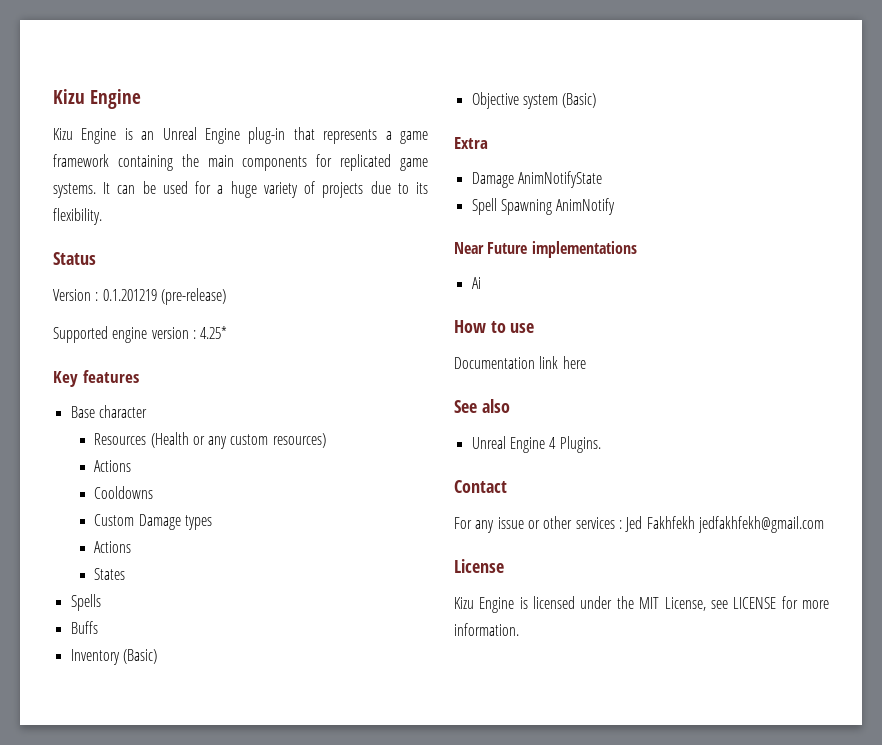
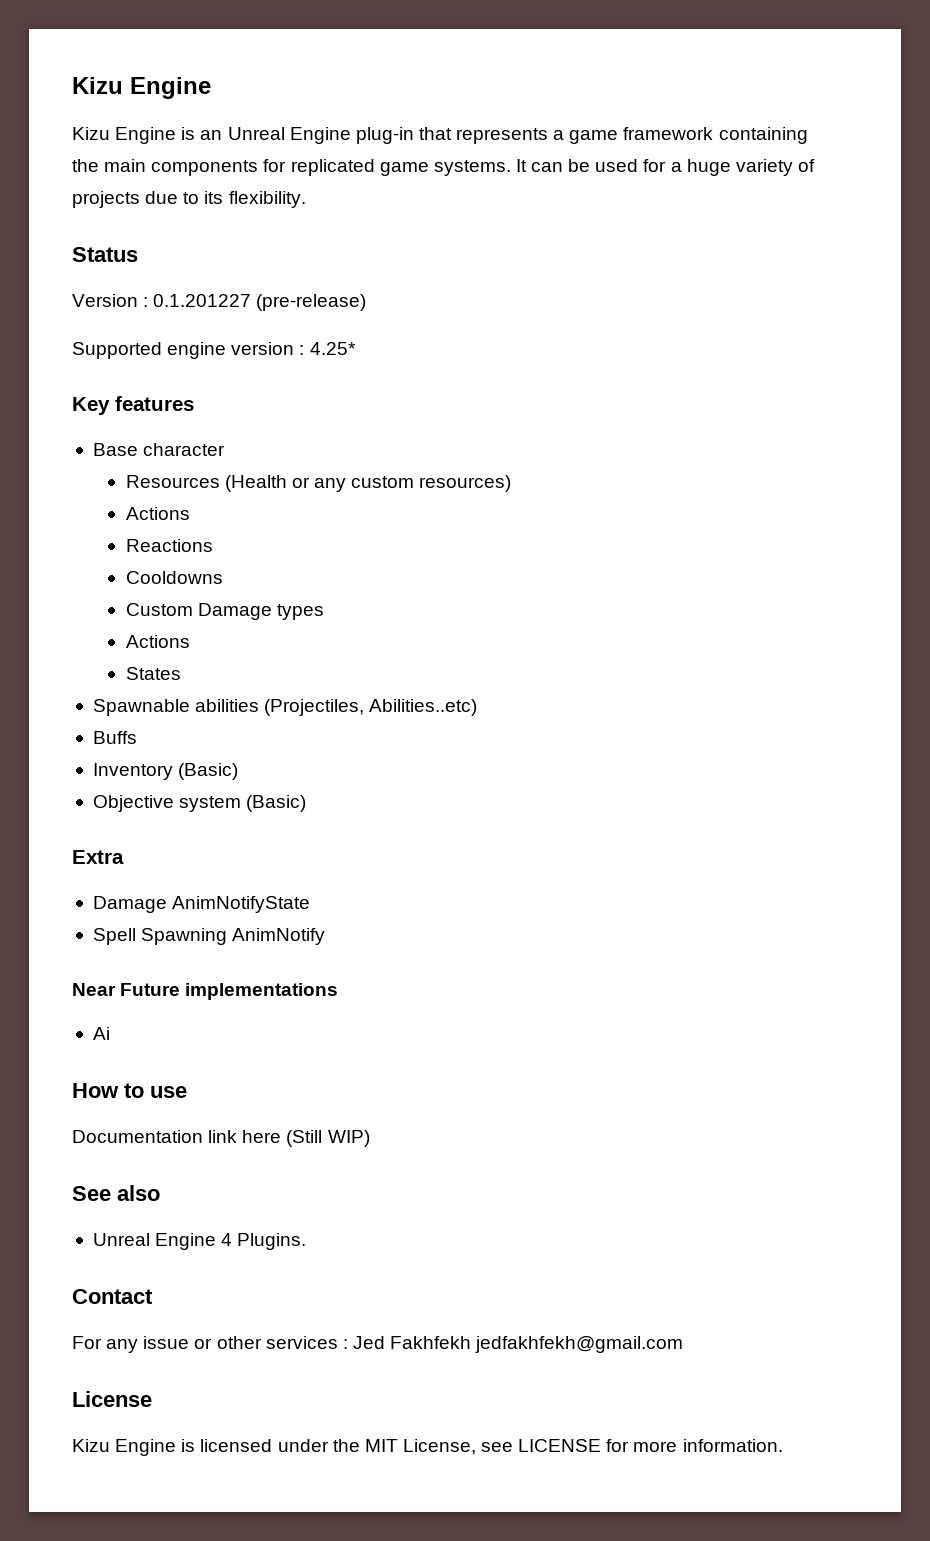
[102,289,157,301] 0.1.201219 -> [153,294,252,307] 0.1.201227
(132, 466) none -> [125,539,213,552] // Reactions
[70,594,101,611] Spells -> [92,699,478,716] Spawnable abilities (Projectiles, Abilities..etc)
(586, 362) none -> [286,1130,370,1147] (Still WIP)

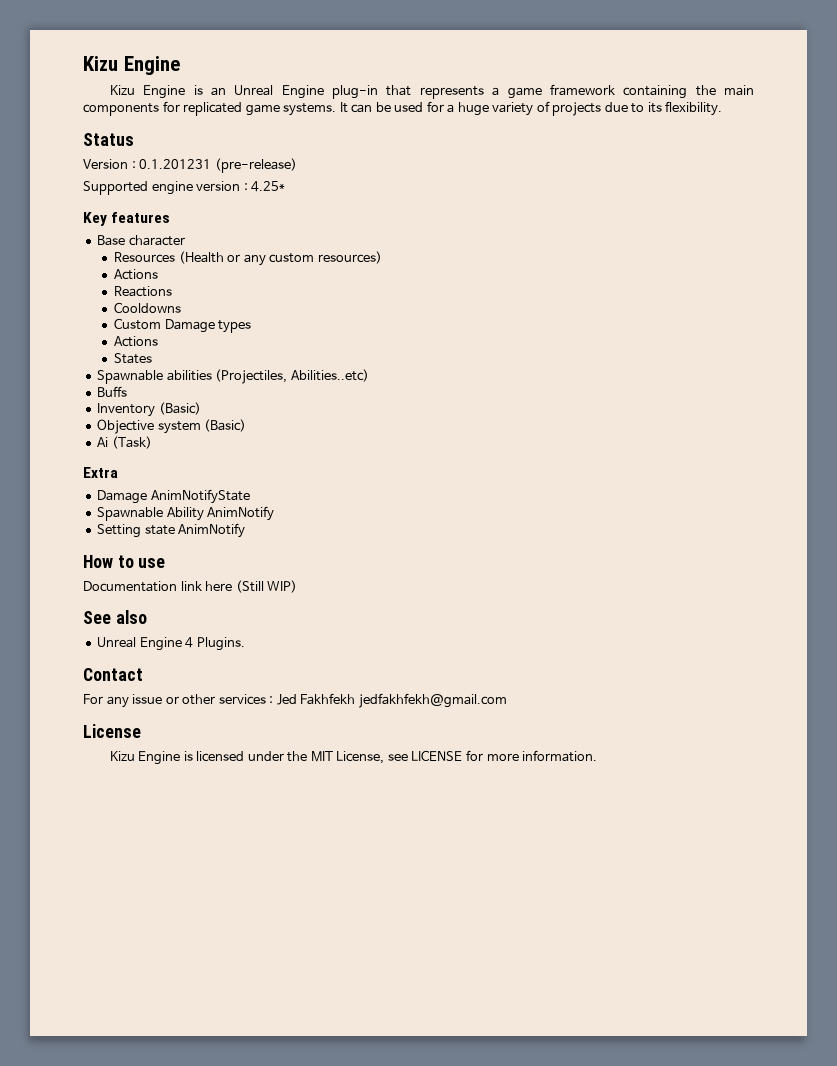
[153,294,252,307] 0.1.201227 -> [139,159,212,169] 0.1.201231
(307, 803) none -> [97,436,152,449] // Ai (Task)
[92,928,326,945] [72,983,339,1000] [92,1027,110,1040] Spell Spawning AnimNotify // Near Future implementations // Ai -> [97,506,275,521] [97,523,246,538] Spawnable Ability AnimNotify // Setting state AnimNotify

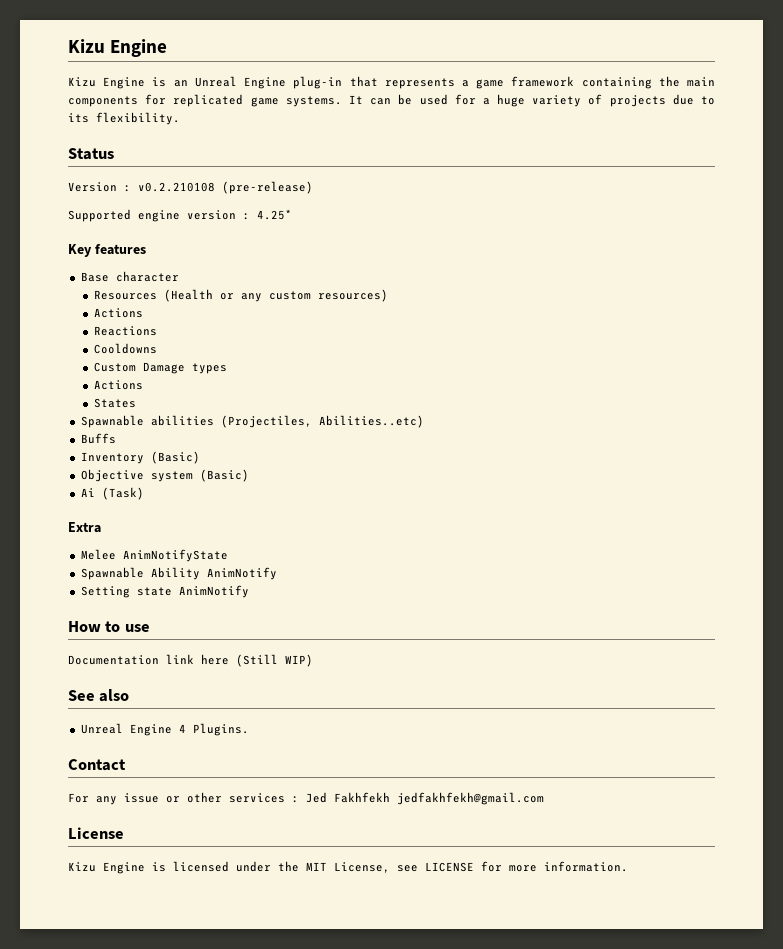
[139,159,212,169] 0.1.201231 -> [138,182,215,192] v0.2.210108
[97,490,148,504] Damage -> [80,549,116,560] Melee

